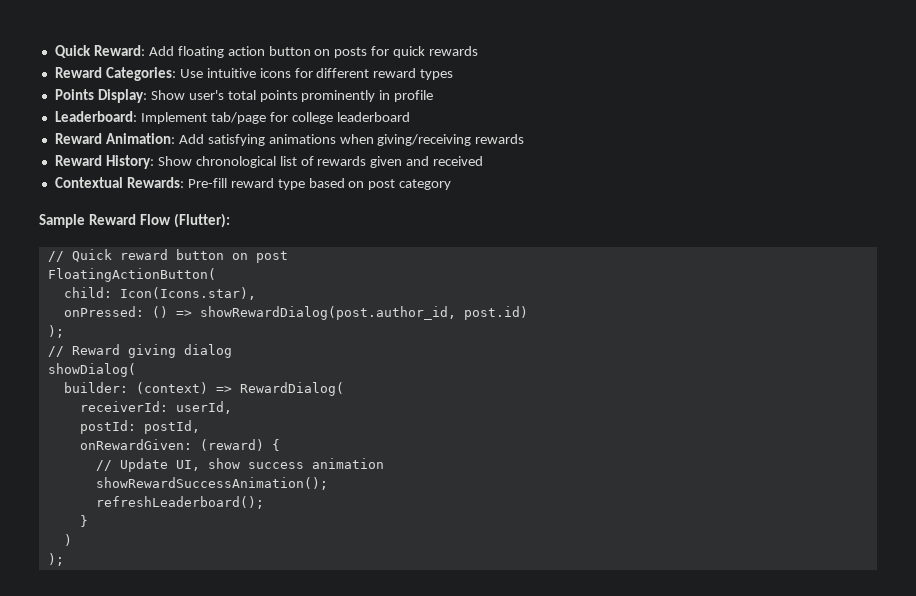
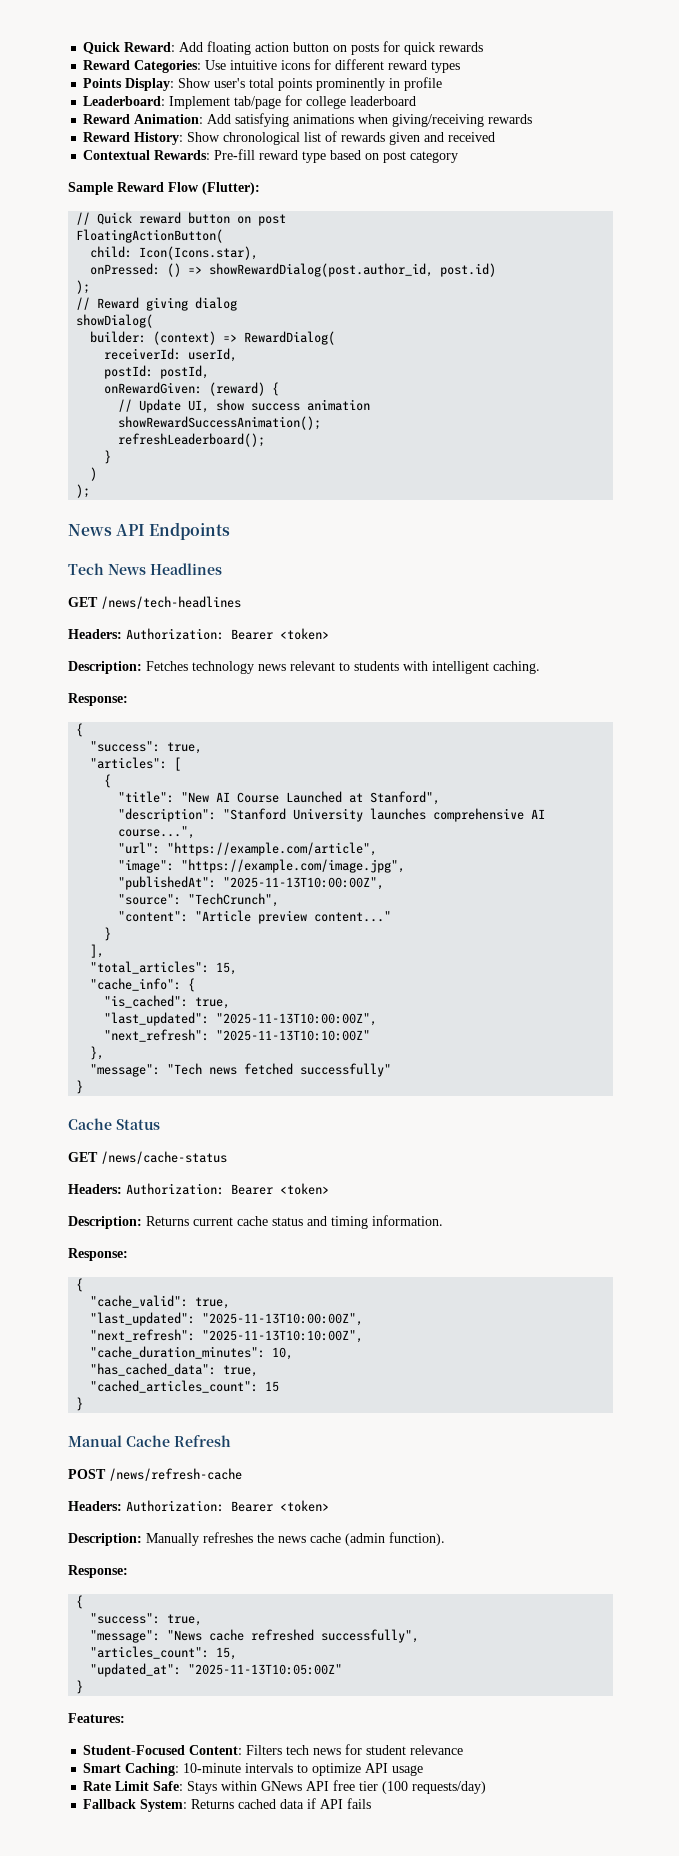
(64, 559) none -> [68,522,231,540] [68,563,222,575] [68,596,241,609] [68,628,329,640] [68,661,540,674] [68,693,128,706] [76,723,84,737] [90,741,203,754] [90,757,182,771] [104,774,112,788] [118,791,441,805] [118,808,546,822] [118,826,196,839] [118,842,378,856] [118,859,406,873] [118,876,385,890] [118,893,280,907] [118,910,392,924] [104,927,112,941] [90,944,105,958] [90,961,238,975] [90,978,196,992] [104,995,231,1009] [104,1012,378,1026] [104,1029,371,1042] [90,1046,105,1060] [90,1063,392,1077] [76,1080,84,1094] [68,1118,160,1130] [68,1151,227,1164] [68,1183,329,1195] [68,1215,443,1229] [68,1248,128,1261] [76,1278,84,1292] [90,1295,231,1309] [90,1312,364,1326] [90,1329,364,1343] [90,1346,294,1360] [90,1363,259,1377] [90,1380,280,1393] [76,1397,84,1411] [68,1435,231,1447] [68,1468,242,1481] [68,1500,329,1512] [68,1532,445,1546] [68,1565,128,1578] [76,1595,84,1609] [90,1613,203,1626] [90,1629,420,1643] [90,1646,238,1660] [90,1663,343,1677] [76,1680,84,1694] [68,1713,125,1723] [83,1744,464,1755] [83,1763,424,1776] [83,1780,487,1794] [83,1798,372,1812] // News API Endpoints // Tech News Headlines // GET /news/tech-headlines // Headers: Authorization: Bearer <token> // Description: Fetches technology news relevant to students with intelligent caching. // Response: // { // "success": true, // "articles": [ // { // "title": "New AI Course Launched at Stanford", // "description": "Stanford University launches comprehensive AI course...", // "url": "https://example.com/article", // "image": "https://example.com/image.jpg", // "publishedAt": "2025-11-13T10:00:00Z", // "source": "TechCrunch", // "content": "Article preview content..." // } // ], // "total_articles": 15, // "cache_info": { // "is_cached": true, // "last_updated": "2025-11-13T10:00:00Z", // "next_refresh": "2025-11-13T10:10:00Z" // }, // "message": "Tech news fetched successfully" // } // Cache Status // GET /news/cache-status // Headers: Authorization: Bearer <token> // Description: Returns current cache status and timing information. // Response: // { // "cache_valid": true, // "last_updated": "2025-11-13T10:00:00Z", // "next_refresh": "2025-11-13T10:10:00Z", // "cache_duration_minutes": 10, // "has_cached_data": true, // "cached_articles_count": 15 // } // Manual Cache Refresh // POST /news/refresh-cache // Headers: Authorization: Bearer <token> // Description: Manually refreshes the news cache (admin function). // Response: // { // "success": true, // "message": "News cache refreshed successfully", // "articles_count": 15, // "updated_at": "2025-11-13T10:05:00Z" // } // Features: // Student-Focused Content: Filters tech news for student relevance // Smart Caching: 10-minute intervals to optimize API usage // Rate Limit Safe: Stays within GNews API free tier (100 requests/day) // Fallback System: Returns cached data if API fails

